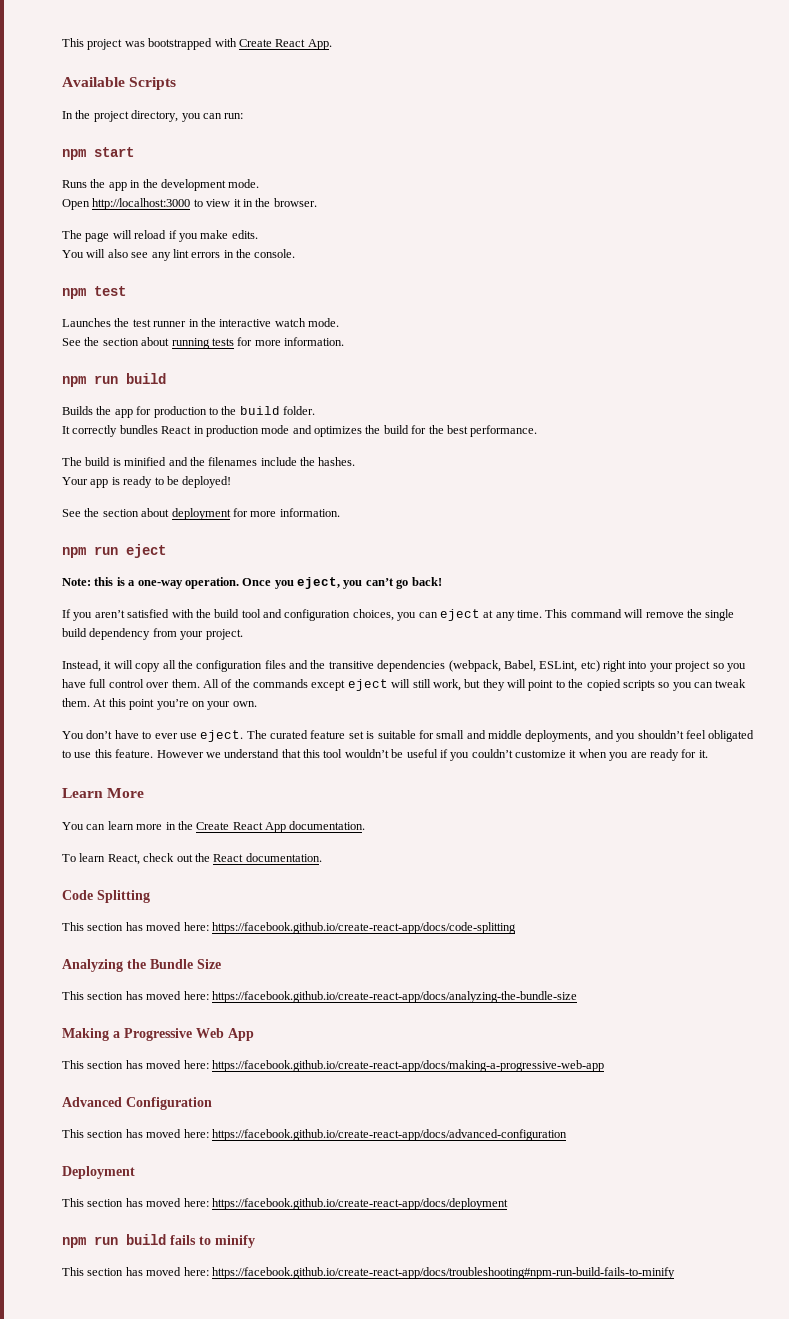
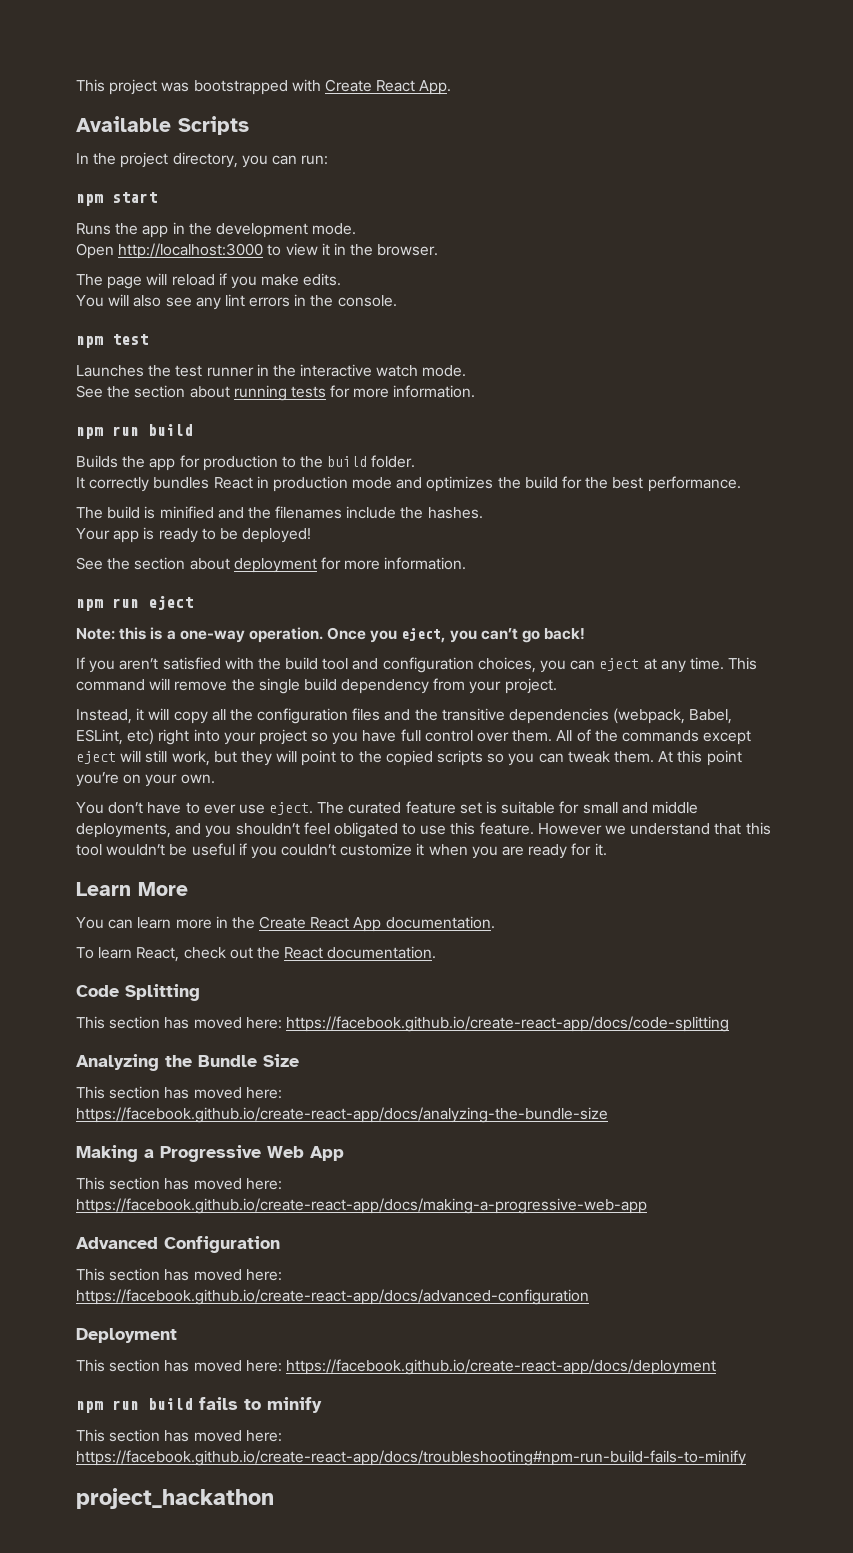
(675, 1273) none -> [76,1488,274,1509] // project_hackathon

